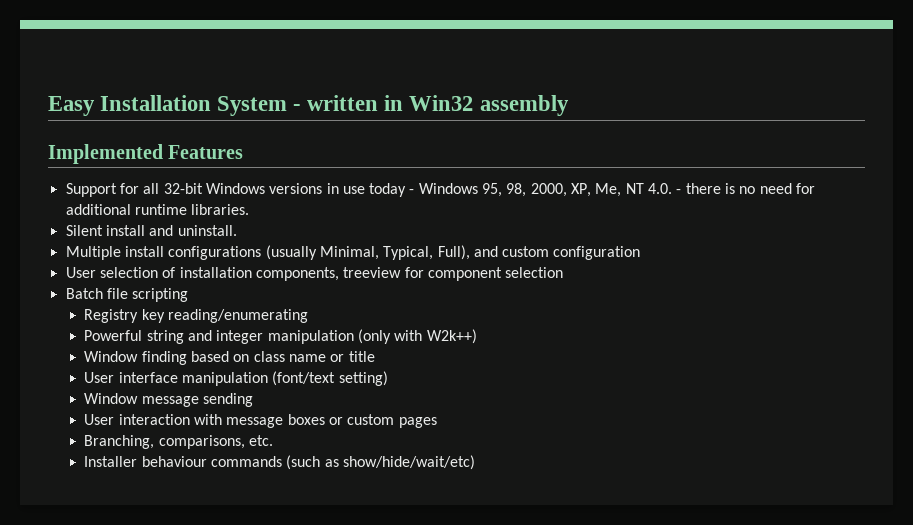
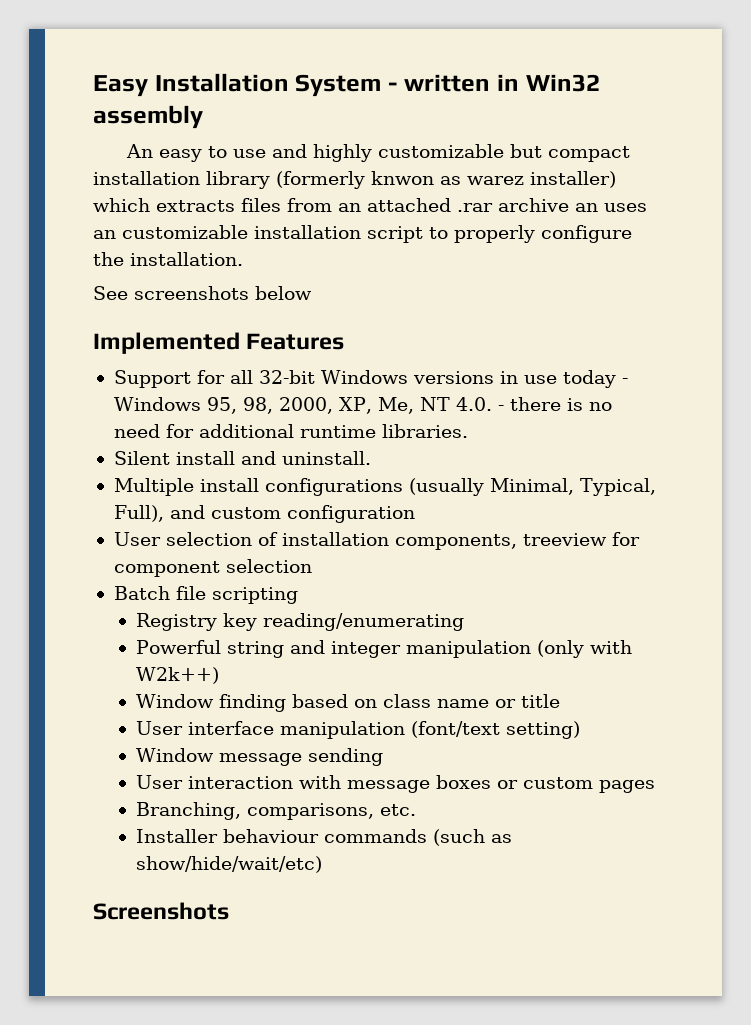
(569, 105) none -> [126,144,631,162] [93,171,616,189] [93,198,647,212] [93,225,632,243] [93,252,243,266] [93,286,312,300] // An easy to use and highly customizable but compact installation library (formerly knwon as warez installer) which extracts files from an attached .rar archive an uses an customizable installation script to properly configure the installation. // See screenshots below
(475, 462) none -> [93,902,229,920] // Screenshots

